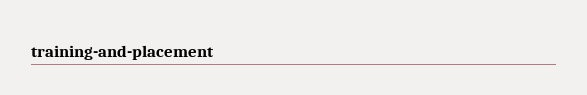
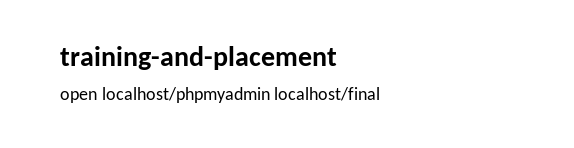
(214, 52) none -> [60,87,381,103] // open localhost/phpmyadmin localhost/final

